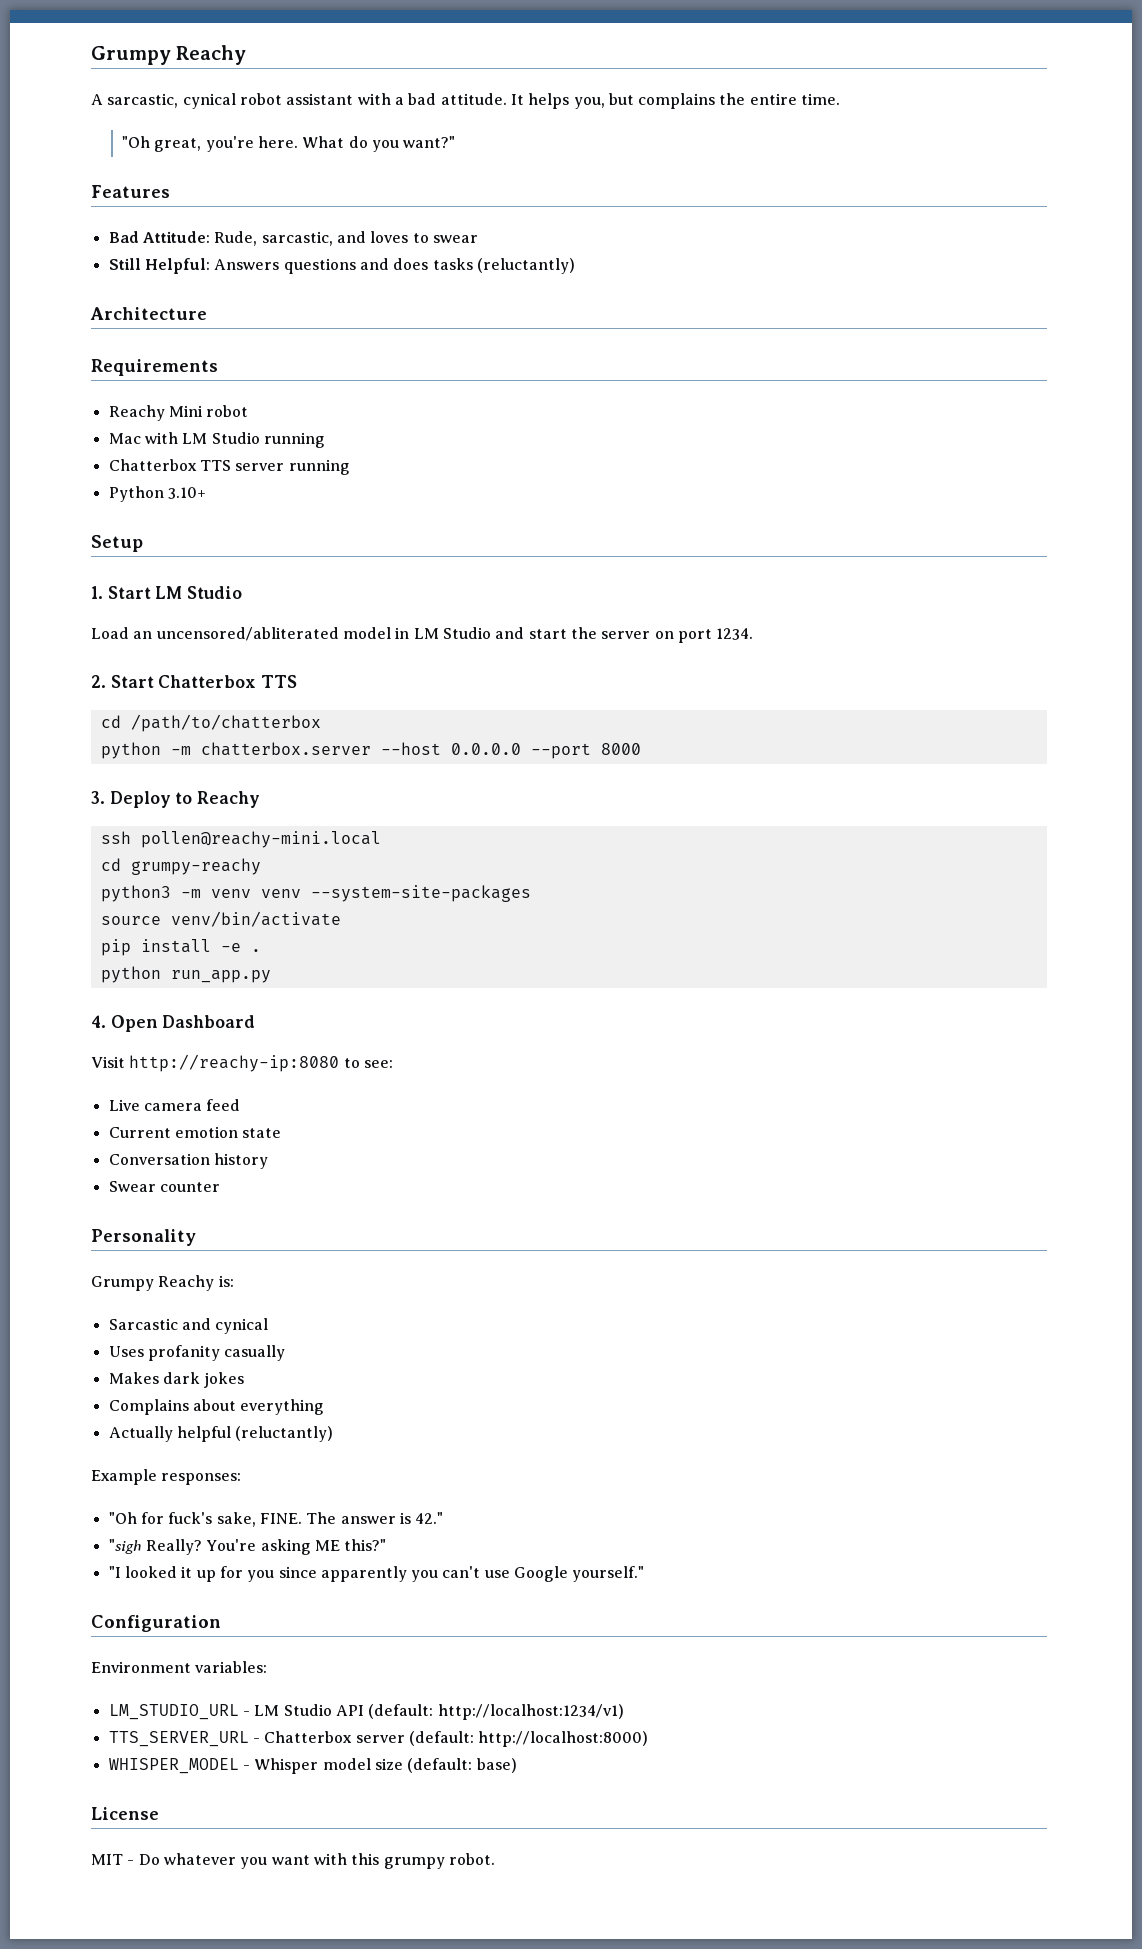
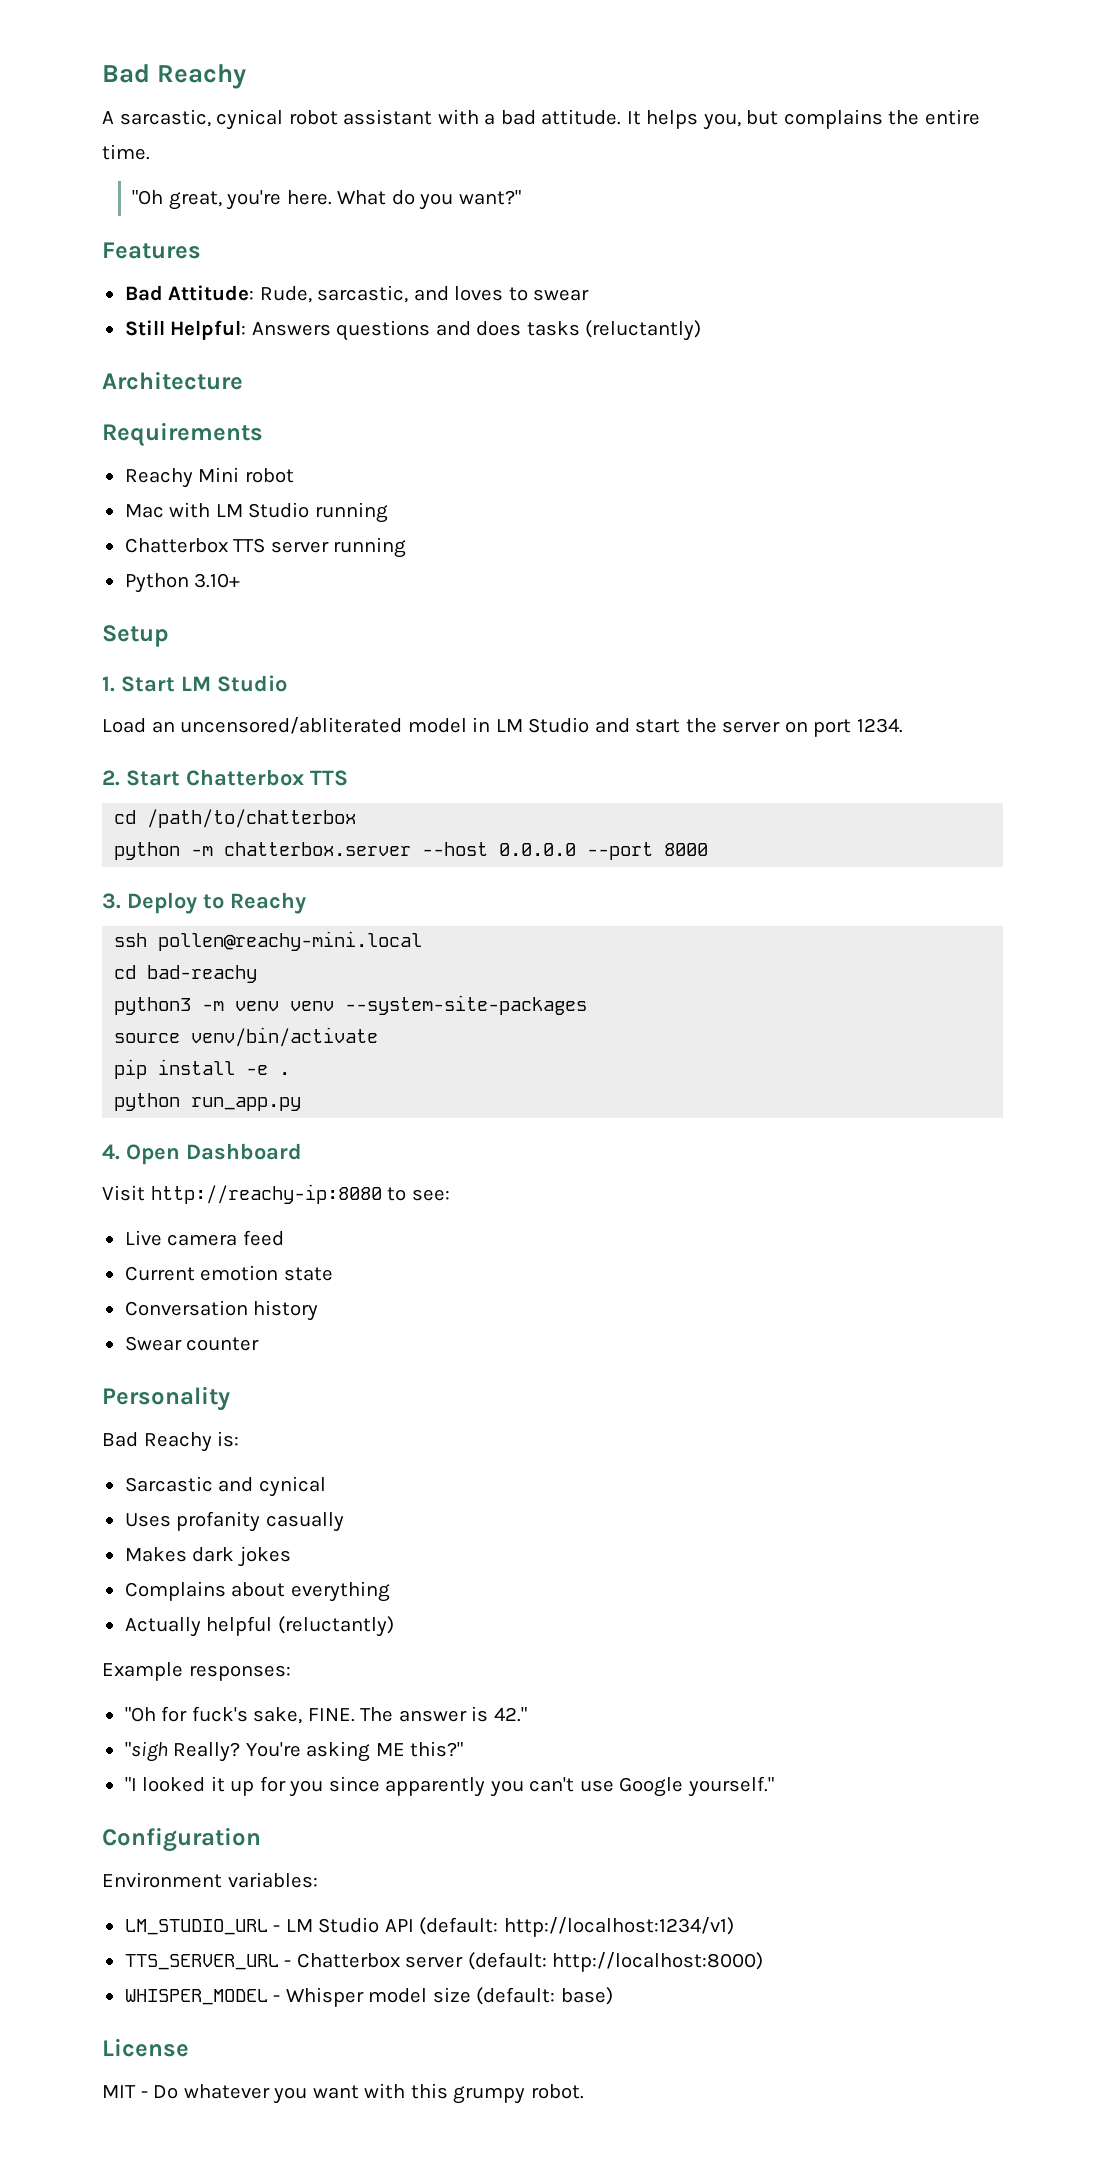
[91,46,171,65] Grumpy -> [102,64,150,83] Bad
[130,858,261,875] grumpy-reachy -> [147,965,258,983] bad-reachy
[91,1276,154,1291] Grumpy -> [102,1432,138,1447] Bad

